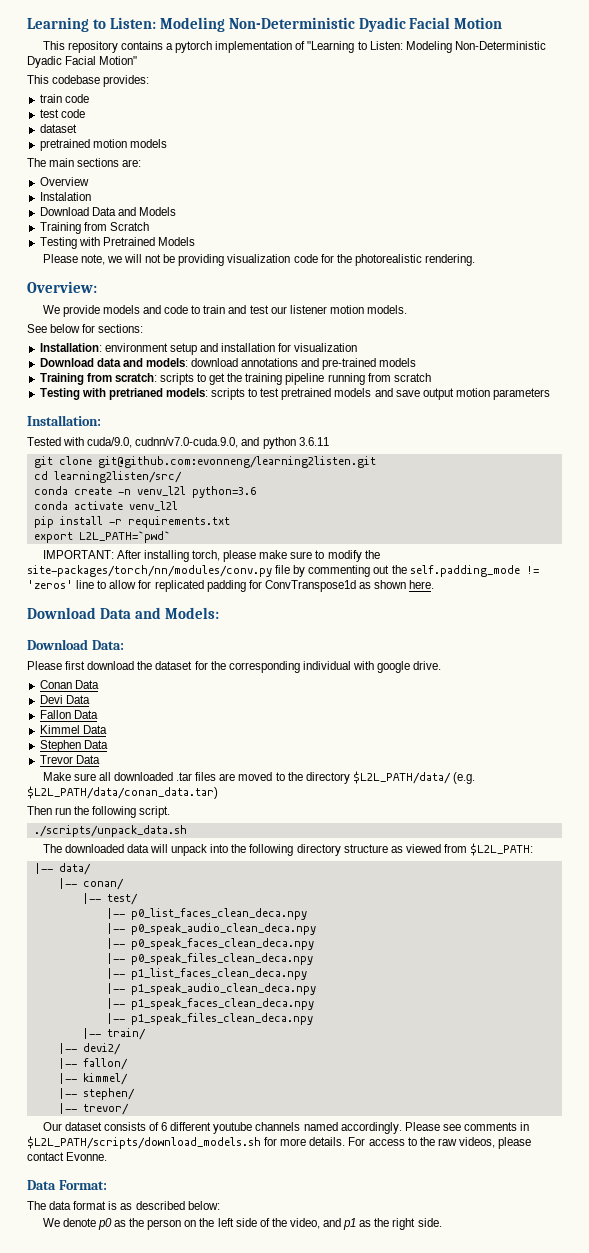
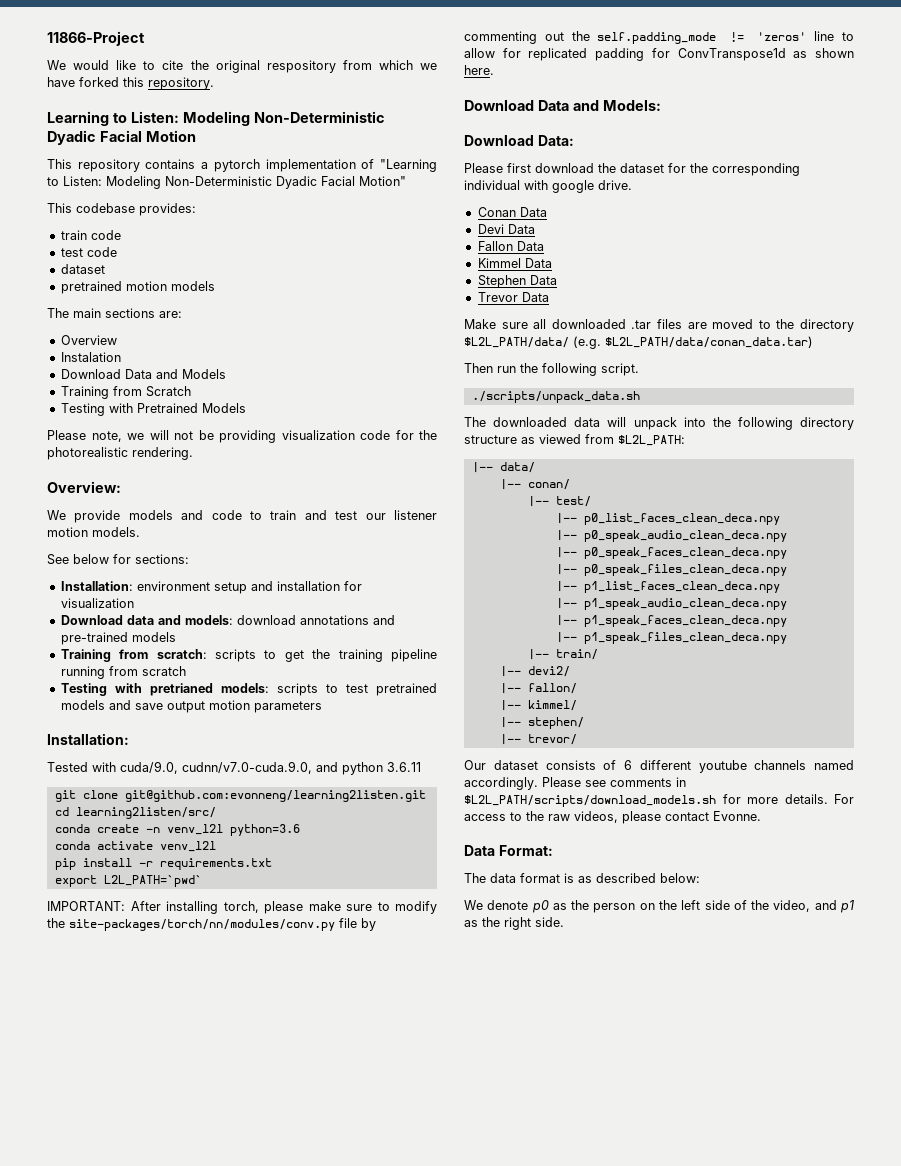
(27, 24) none -> [47,31,145,46] [47,60,437,73] [47,77,214,90] 11866-Project // We would like to cite the original respository from which we have forked this repository. //

